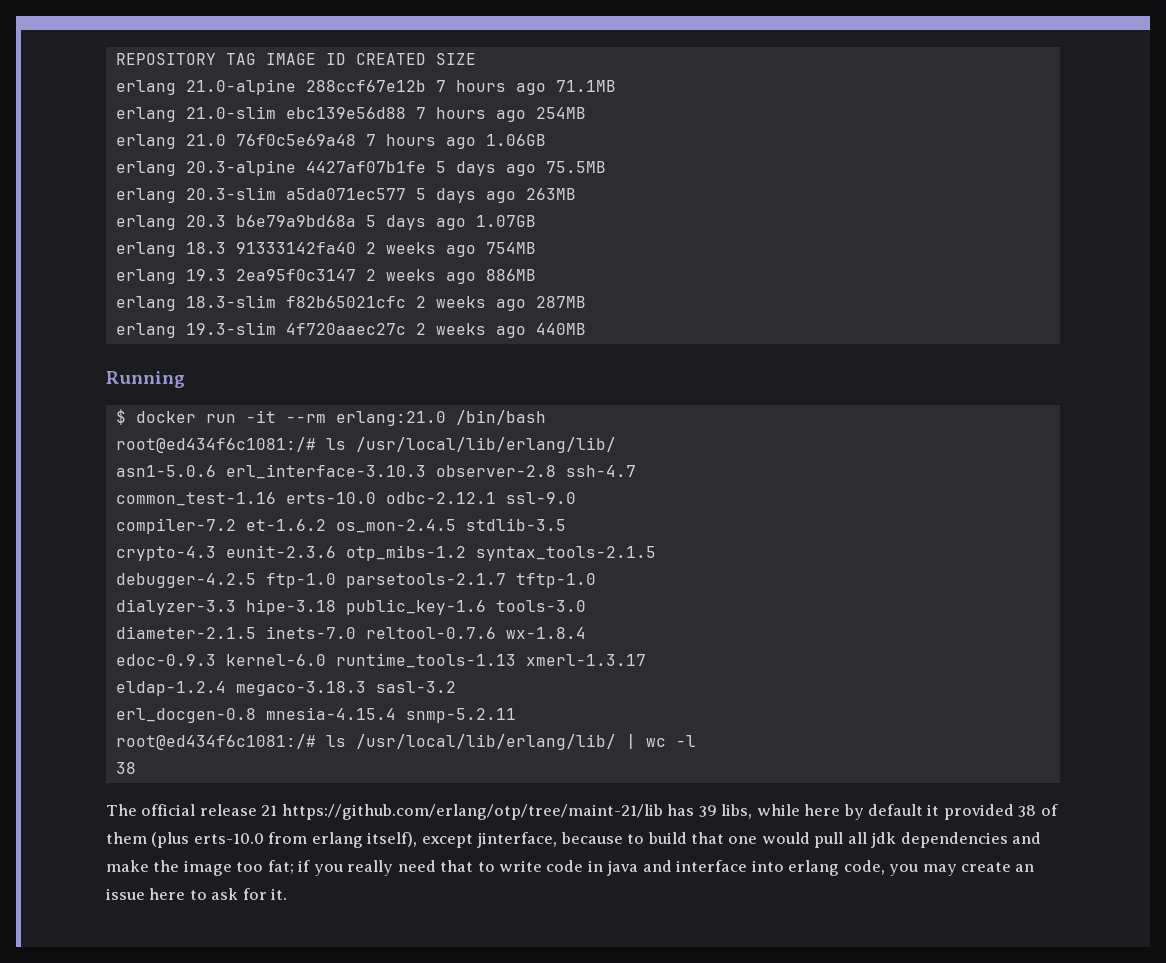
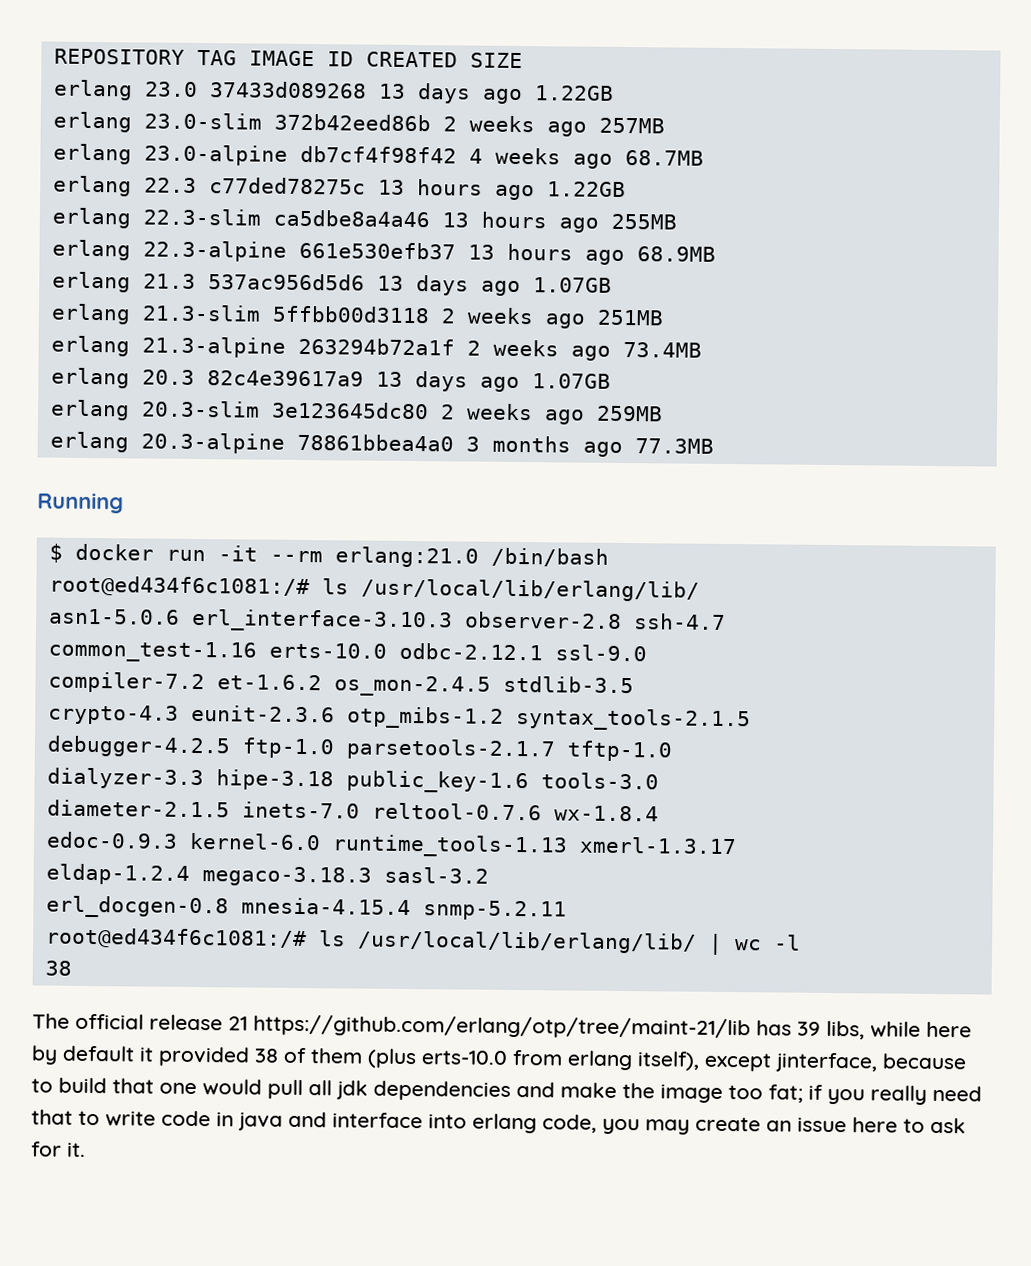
[185,79,616,95] [115,106,586,122] [115,134,546,149] [115,160,606,176] [115,187,576,203] [115,215,536,230] [115,242,536,257] [115,269,536,284] [115,295,586,311] [115,322,586,338] 21.0-alpine 288ccf67e12b 7 hours ago 71.1MB // erlang 21.0-slim ebc139e56d88 7 hours ago 254MB // erlang 21.0 76f0c5e69a48 7 hours ago 1.06GB // erlang 20.3-alpine 4427af07b1fe 5 days ago 75.5MB // erlang 20.3-slim a5da071ec577 5 days ago 263MB // erlang 20.3 b6e79a9bd68a 5 days ago 1.07GB // erlang 18.3 91333142fa40 2 weeks ago 754MB // erlang 19.3 2ea95f0c3147 2 weeks ago 886MB // erlang 18.3-slim f82b65021cfc 2 weeks ago 287MB // erlang 19.3-slim 4f720aaec27c 2 weeks ago 440MB -> [144,81,614,105] [52,111,665,137] [52,143,704,169] [52,175,626,201] [51,207,677,233] [51,239,716,266] [51,271,612,297] [50,303,664,329] [50,335,702,361] [50,367,611,393] [49,399,663,425] [49,431,714,458] 23.0 37433d089268 13 days ago 1.22GB // erlang 23.0-slim 372b42eed86b 2 weeks ago 257MB // erlang 23.0-alpine db7cf4f98f42 4 weeks ago 68.7MB // erlang 22.3 c77ded78275c 13 hours ago 1.22GB // erlang 22.3-slim ca5dbe8a4a46 13 hours ago 255MB // erlang 22.3-alpine 661e530efb37 13 hours ago 68.9MB // erlang 21.3 537ac956d5d6 13 days ago 1.07GB // erlang 21.3-slim 5ffbb00d3118 2 weeks ago 251MB // erlang 21.3-alpine 263294b72a1f 2 weeks ago 73.4MB // erlang 20.3 82c4e39617a9 13 days ago 1.07GB // erlang 20.3-slim 3e123645dc80 2 weeks ago 259MB // erlang 20.3-alpine 78861bbea4a0 3 months ago 77.3MB

